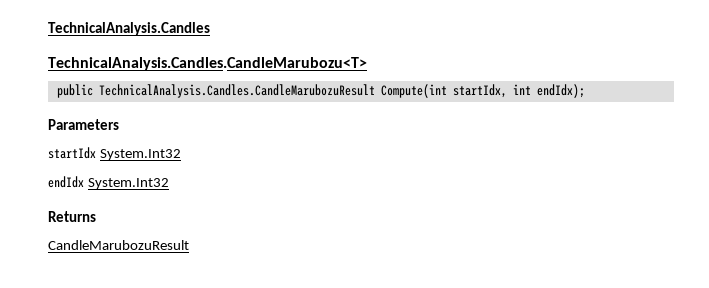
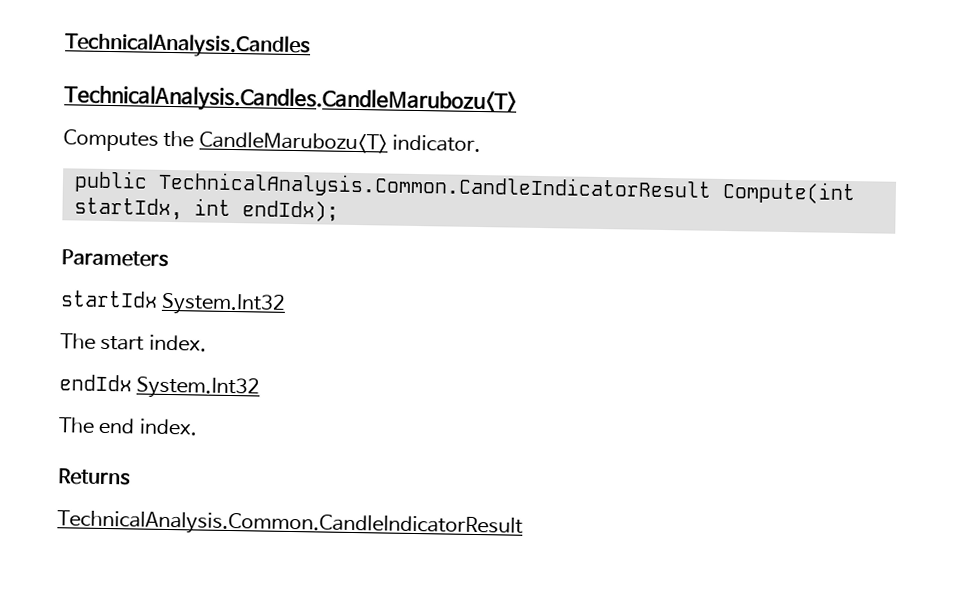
(367, 64) none -> [63,129,481,154] // Computes the CandleMarubozu<T> indicator.
[98,84,375,98] TechnicalAnalysis.Candles.CandleMarubozuResult -> [157,171,712,202] TechnicalAnalysis.Common.CandleIndicatorResult
(181, 154) none -> [60,333,207,352] // The start index.
(169, 183) none -> [58,417,198,436] // The end index.
[48,240,189,250] CandleMarubozuResult -> [57,510,523,539] TechnicalAnalysis.Common.CandleIndicatorResult

